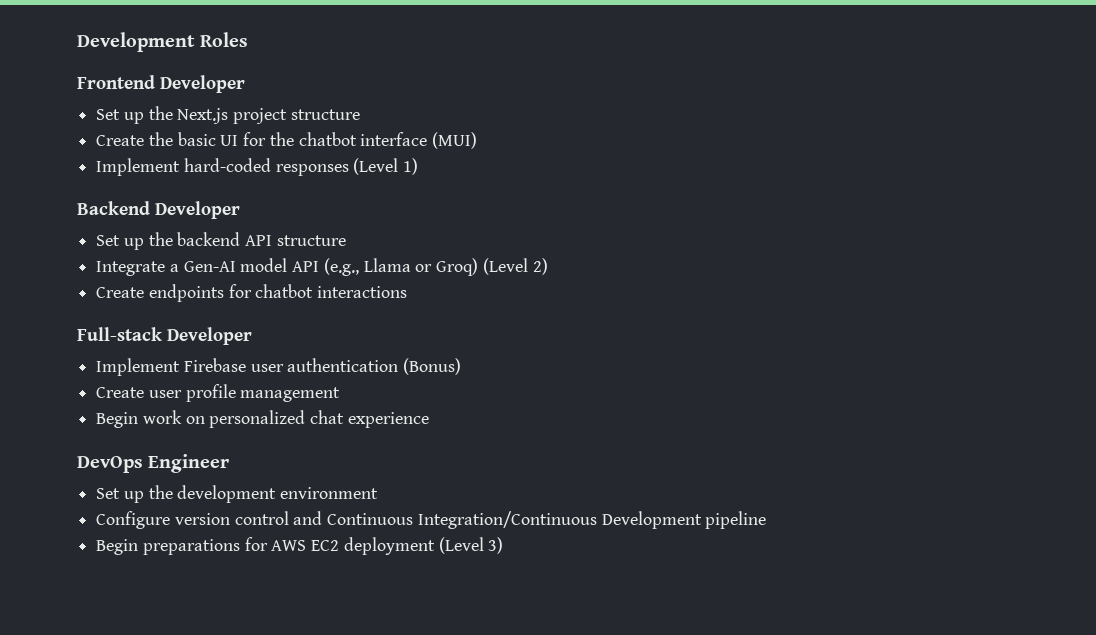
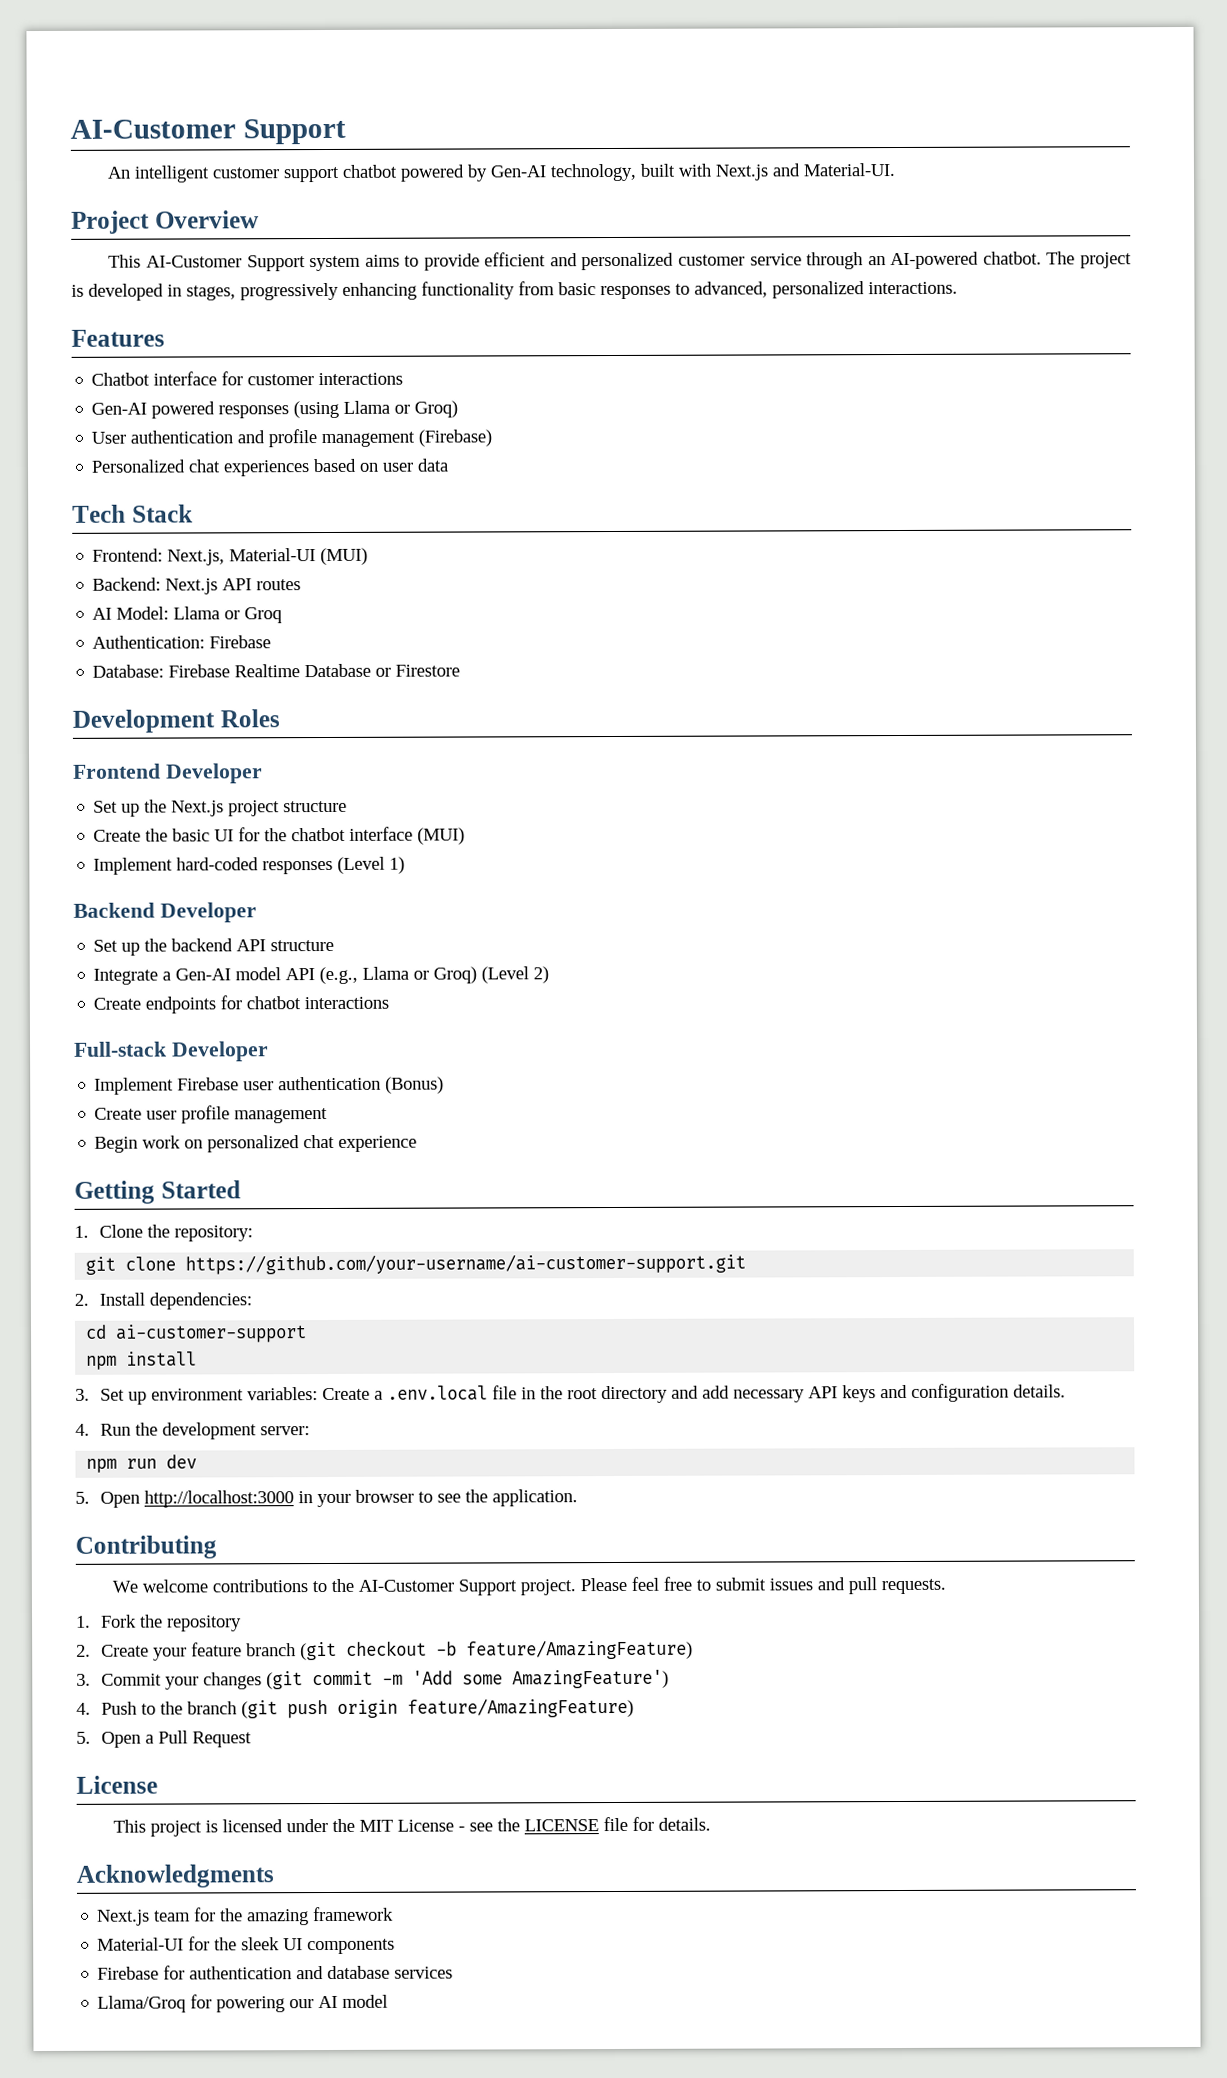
(77, 42) none -> [70,118,346,145] [107,163,896,183] [71,210,259,234] [108,251,1132,272] [71,281,958,301] [71,329,165,347] [91,371,404,386] [91,400,459,419] [91,429,493,448] [91,458,450,477] [72,504,193,523] [92,547,369,566] [92,577,302,595] [92,606,283,624] [92,635,272,649] [92,663,461,678] AI-Customer Support // An intelligent customer support chatbot powered by Gen-AI technology, built with Next.js and Material-UI. // Project Overview // This AI-Customer Support system aims to provide efficient and personalized customer service through an AI-powered chatbot. The project is developed in stages, progressively enhancing functionality from basic responses to advanced, personalized interactions. // Features // Chatbot interface for customer interactions // Gen-AI powered responses (using Llama or Groq) // User authentication and profile management (Firebase) // Personalized chat experiences based on user data // Tech Stack // Frontend: Next.js, Material-UI (MUI) // Backend: Next.js API routes // AI Model: Llama or Groq // Authentication: Firebase // Database: Firebase Realtime Database or Firestore //
[77,454,230,473] [96,485,379,503] [96,511,767,529] [96,537,504,555] DevOps Engineer // Set up the development environment // Configure version control and Continuous Integration/Continuous Development pipeline // Begin preparations for AWS EC2 deployment (Level 3) -> [74,1180,241,1204] [74,1224,254,1242] [85,1253,747,1275] [74,1292,253,1310] [85,1324,308,1343] [86,1351,198,1370] [75,1383,1067,1405] [75,1422,311,1440] [86,1454,198,1473] [75,1489,579,1508] [75,1535,217,1559] [112,1576,947,1596] [76,1614,243,1632] [76,1639,694,1661] [76,1669,670,1690] [76,1697,635,1719] [76,1730,253,1748] [76,1775,158,1794] [113,1816,712,1837] [76,1864,274,1888] [97,1906,395,1926] [97,1936,396,1955] [97,1965,454,1980] [97,1994,389,2013] Getting Started // 1. Clone the repository: // git clone https://github.com/your-username/ai-customer-support.git // 2. Install dependencies: // cd ai-customer-support // npm install // 3. Set up environment variables: Create a .env.local file in the root directory and add necessary API keys and configuration details. // 4. Run the development server: // npm run dev // 5. Open http://localhost:3000 in your browser to see the application. // Contributing // We welcome contributions to the AI-Customer Support project. Please feel free to submit issues and pull requests. // 1. Fork the repository // 2. Create your feature branch (git checkout -b feature/AmazingFeature) // 3. Commit your changes (git commit -m 'Add some AmazingFeature') // 4. Push to the branch (git push origin feature/AmazingFeature) // 5. Open a Pull Request // License // This project is licensed under the MIT License - see the LICENSE file for details. // Acknowledgments // Next.js team for the amazing framework // Material-UI for the sleek UI components // Firebase for authentication and database services // Llama/Groq for powering our AI model

